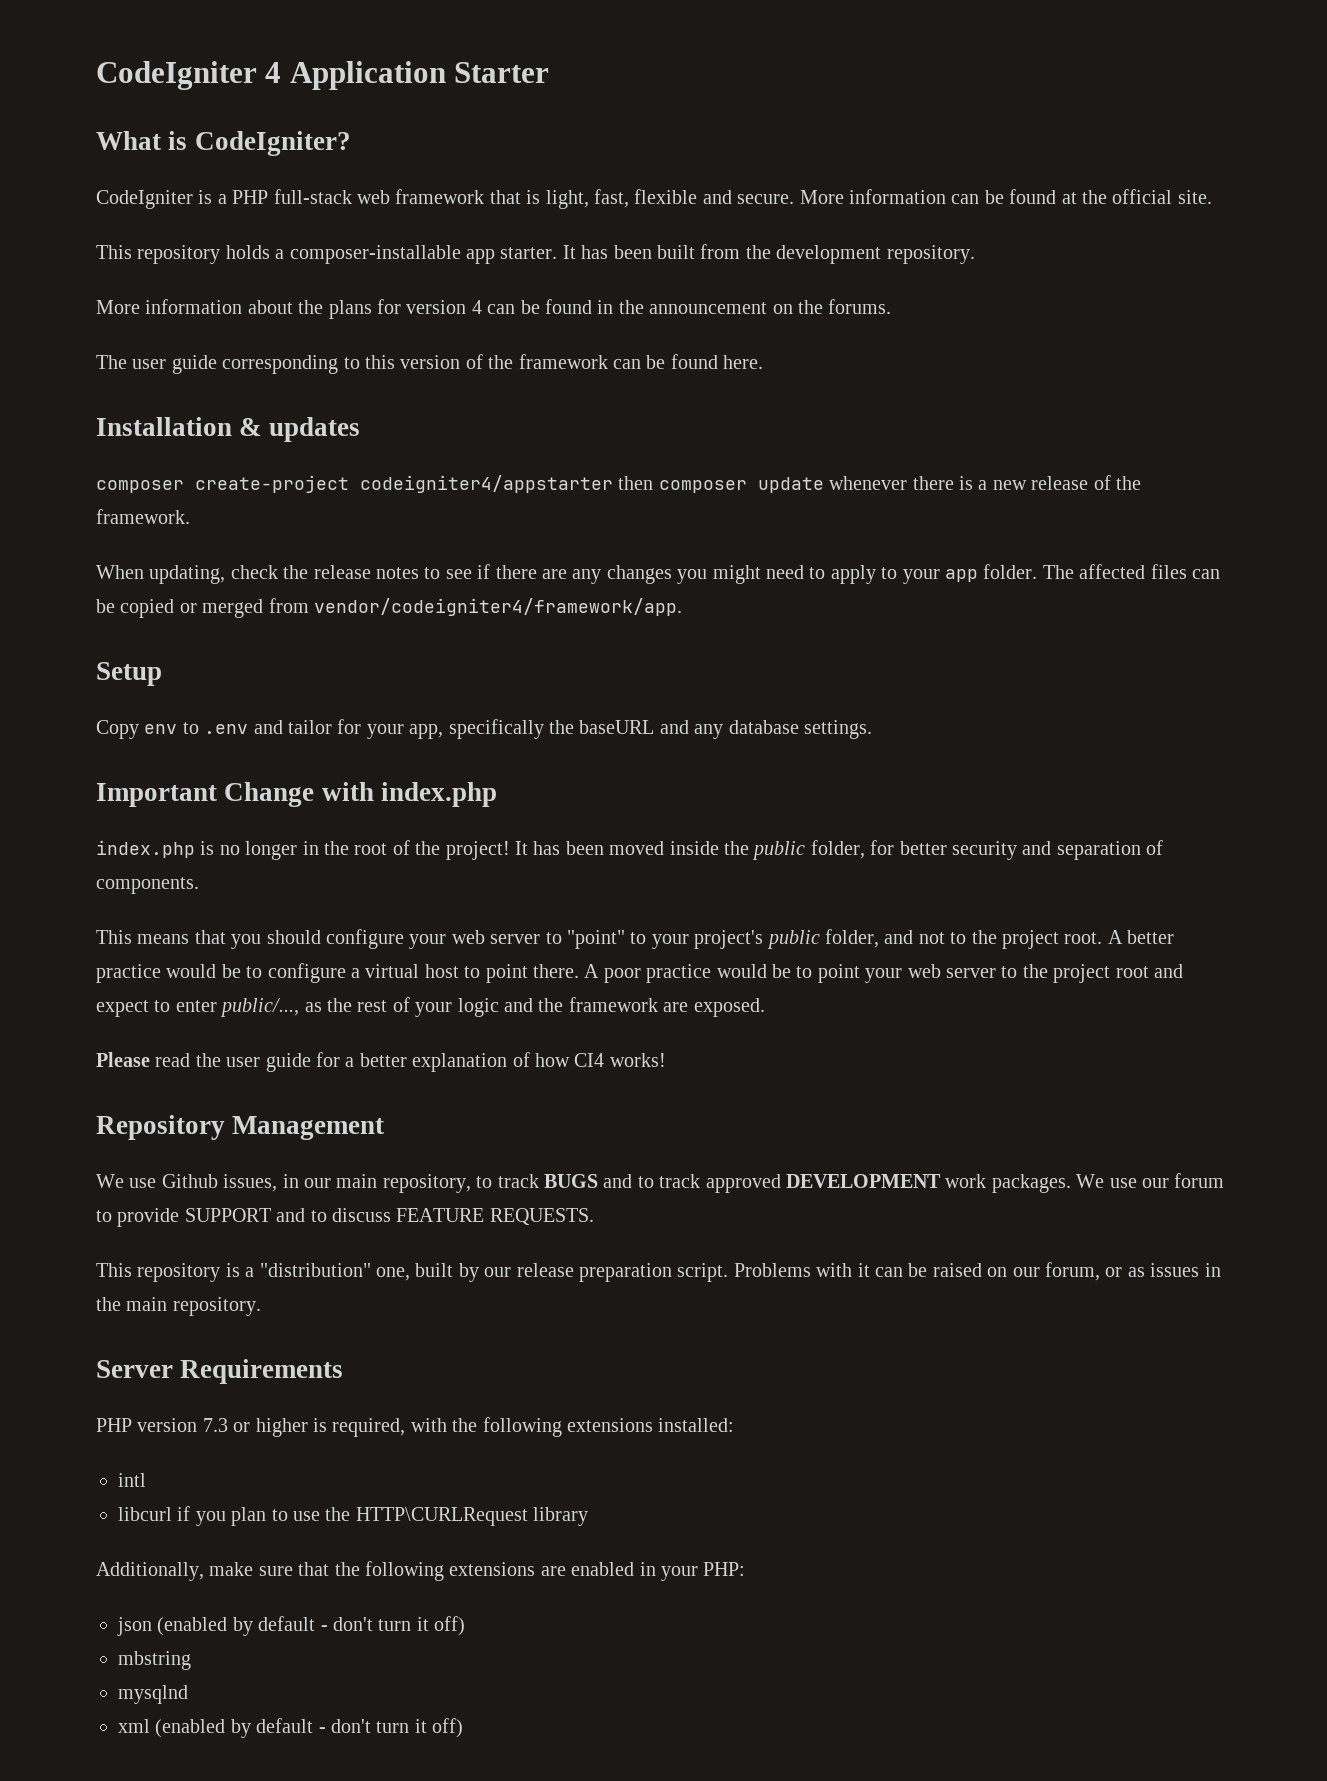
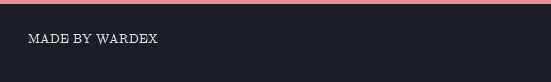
[96,61,550,90] [96,131,351,156] [96,189,1212,209] [96,244,975,264] [96,299,892,319] [96,354,764,374] [96,417,360,442] [96,475,1141,493] [96,509,190,524] [96,564,1220,584] [96,598,682,618] [96,662,162,686] [96,719,872,739] [96,782,497,807] [96,840,1164,860] [96,877,199,894] [96,929,1175,949] [96,963,1183,983] [96,997,765,1017] [96,1052,666,1072] [96,1115,385,1140] [96,1173,1225,1193] [96,1208,594,1227] [96,1262,1221,1282] [96,1297,261,1316] [96,1359,344,1384] [96,1417,735,1437] [118,1473,146,1487] [118,1506,589,1526] [96,1561,746,1581] [117,1616,466,1636] [118,1651,191,1670] [118,1685,188,1704] [118,1718,464,1738] CodeIgniter 4 Application Starter // What is CodeIgniter? // CodeIgniter is a PHP full-stack web framework that is light, fast, flexible and secure. More information can be found at the official site. // This repository holds a composer-installable app starter. It has been built from the development repository. // More information about the plans for version 4 can be found in the announcement on the forums. // The user guide corresponding to this version of the framework can be found here. // Installation & updates // composer create-project codeigniter4/appstarter then composer update whenever there is a new release of the framework. // When updating, check the release notes to see if there are any changes you might need to apply to your app folder. The affected files can be copied or merged from vendor/codeigniter4/framework/app. // Setup // Copy env to .env and tailor for your app, specifically the baseURL and any database settings. // Important Change with index.php // index.php is no longer in the root of the project! It has been moved inside the public folder, for better security and separation of components. // This means that you should configure your web server to "point" to your project's public folder, and not to the project root. A better practice would be to configure a virtual host to point there. A poor practice would be to point your web server to the project root and expect to enter public/..., as the rest of your logic and the framework are exposed. // Please read the user guide for a better explanation of how CI4 works! // Repository Management // We use Github issues, in our main repository, to track BUGS and to track approved DEVELOPMENT work packages. We use our forum to provide SUPPORT and to discuss FEATURE REQUESTS. // This repository is a "distribution" one, built by our release preparation script. Problems with it can be raised on our forum, or as issues in the main repository. // Server Requirements // PHP version 7.3 or higher is required, with the following extensions installed: // intl // libcurl if you plan to use the HTTP\CURLRequest library // Additionally, make sure that the following extensions are enabled in your PHP: // json (enabled by default - don't turn it off) // mbstring // mysqlnd // xml (enabled by default - don't turn it off) -> [28,33,158,46] MADE BY WARDEX

